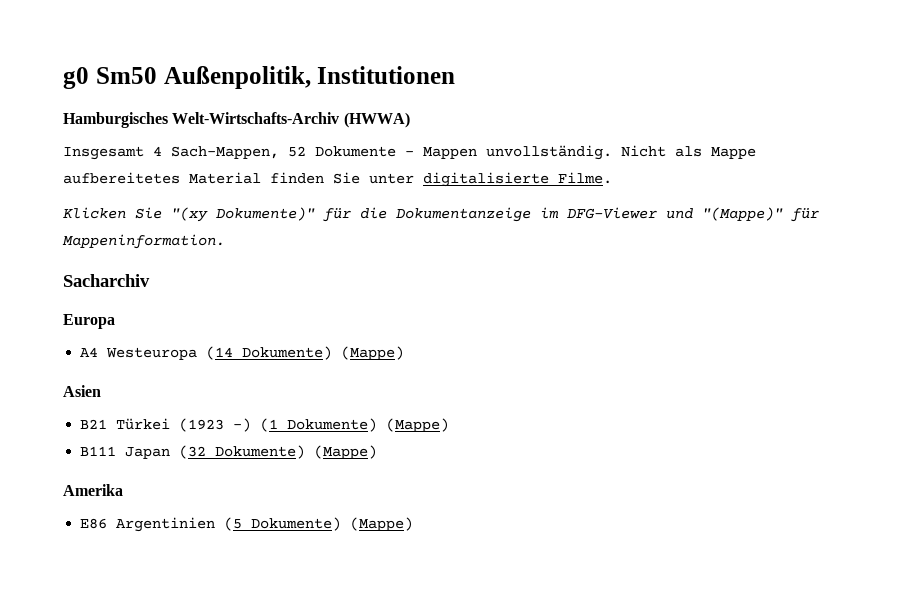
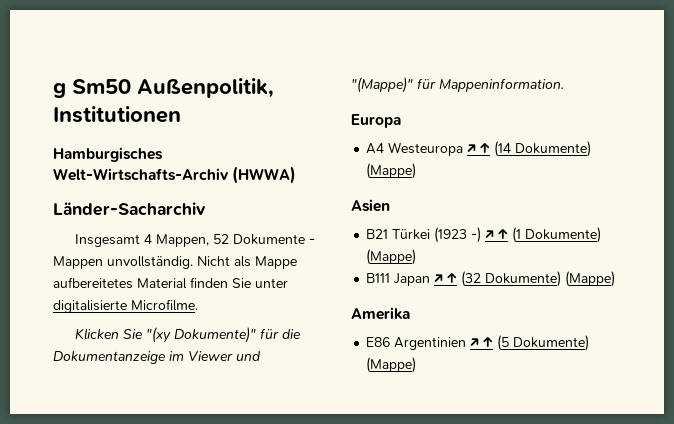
[63,67,89,89] g0 -> [53,83,66,98] g
(410, 120) none -> [53,202,206,216] // Länder-Sacharchiv
[171,146,279,159] Sach-Mappen, -> [155,234,209,247] Mappen,
[558,172,612,184] Filme. -> [131,299,198,311] Microfilme.
[567,207,657,219] DFG-Viewer -> [188,351,233,361] Viewer
[63,274,150,287] // Sacharchiv -> (564, 85) none
(198, 353) none -> [467,143,491,153] ↗ ↑
(252, 425) none -> [485,229,509,239] ↗ ↑
(171, 453) none -> [434,273,458,283] ↗ ↑
(216, 524) none -> [470,337,494,347] ↗ ↑

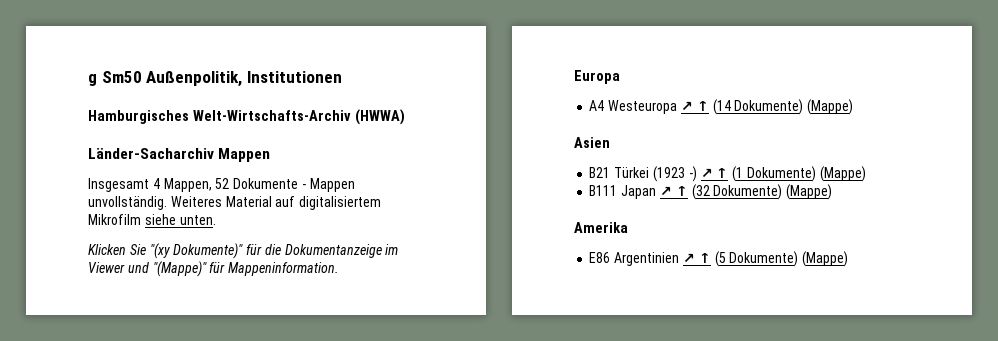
(206, 209) none -> [218,148,271,162] Mappen
[197,256,297,269] [53,277,288,289] [53,299,198,313] Nicht als Mappe aufbereitetes Material finden Sie unter digitalisierte Microfilme. -> [170,196,382,210] [88,214,216,225] Weiteres Material auf digitalisiertem Mikrofilm siehe unten.

